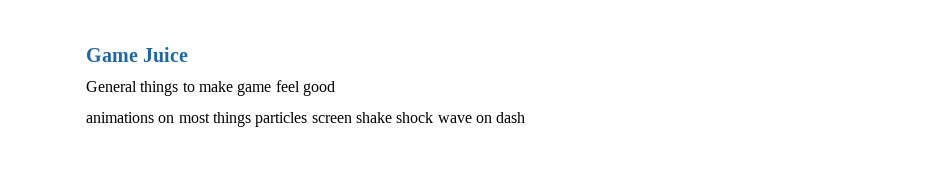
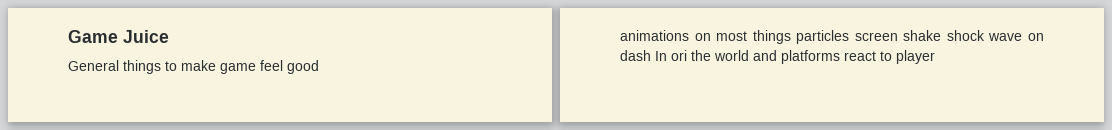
(526, 117) none -> [655,50,935,64] In ori the world and platforms react to player

